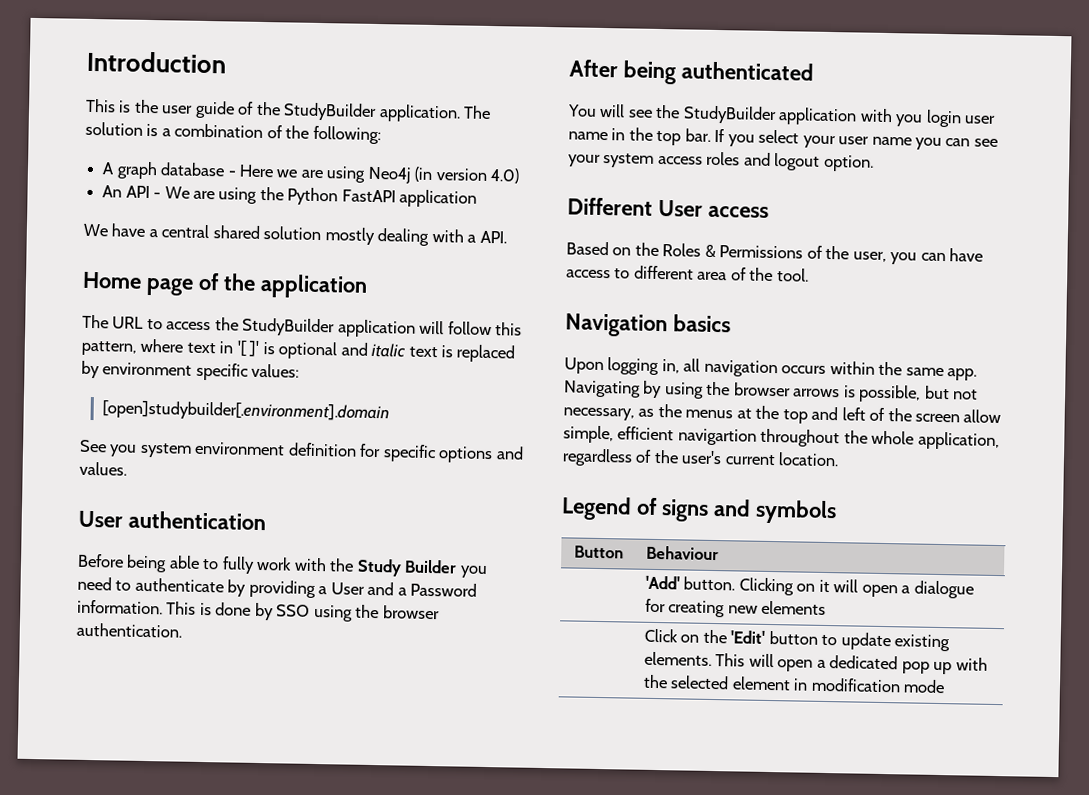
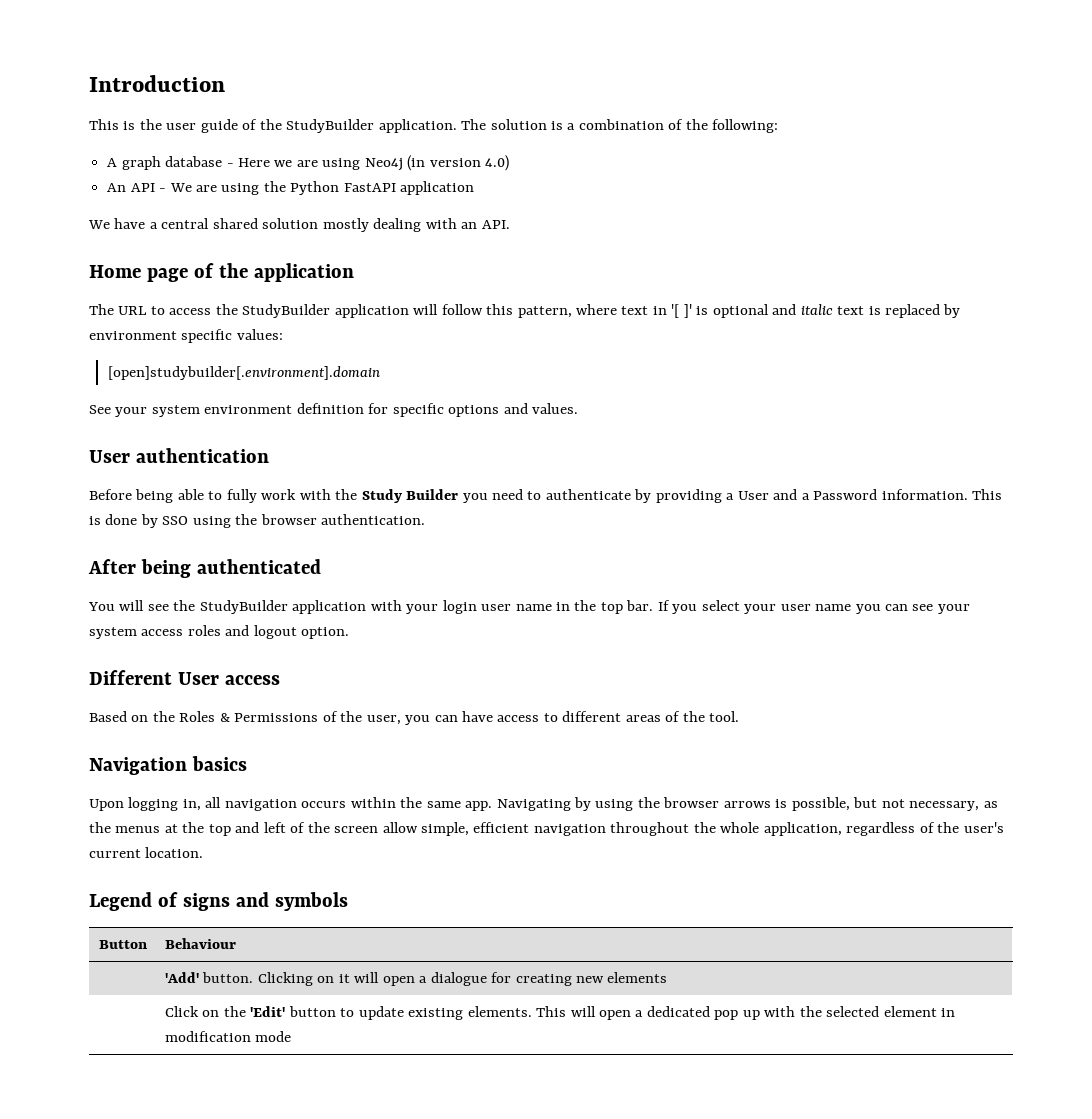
[467,234,477,243] a -> [461,222,478,229] an
[109,444,138,457] you -> [115,407,148,417] your
[895,114,924,127] you -> [406,604,439,614] your
[697,271,728,281] area -> [625,715,661,722] areas
[677,428,757,446] navigartion -> [533,824,606,836] navigation

